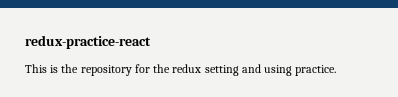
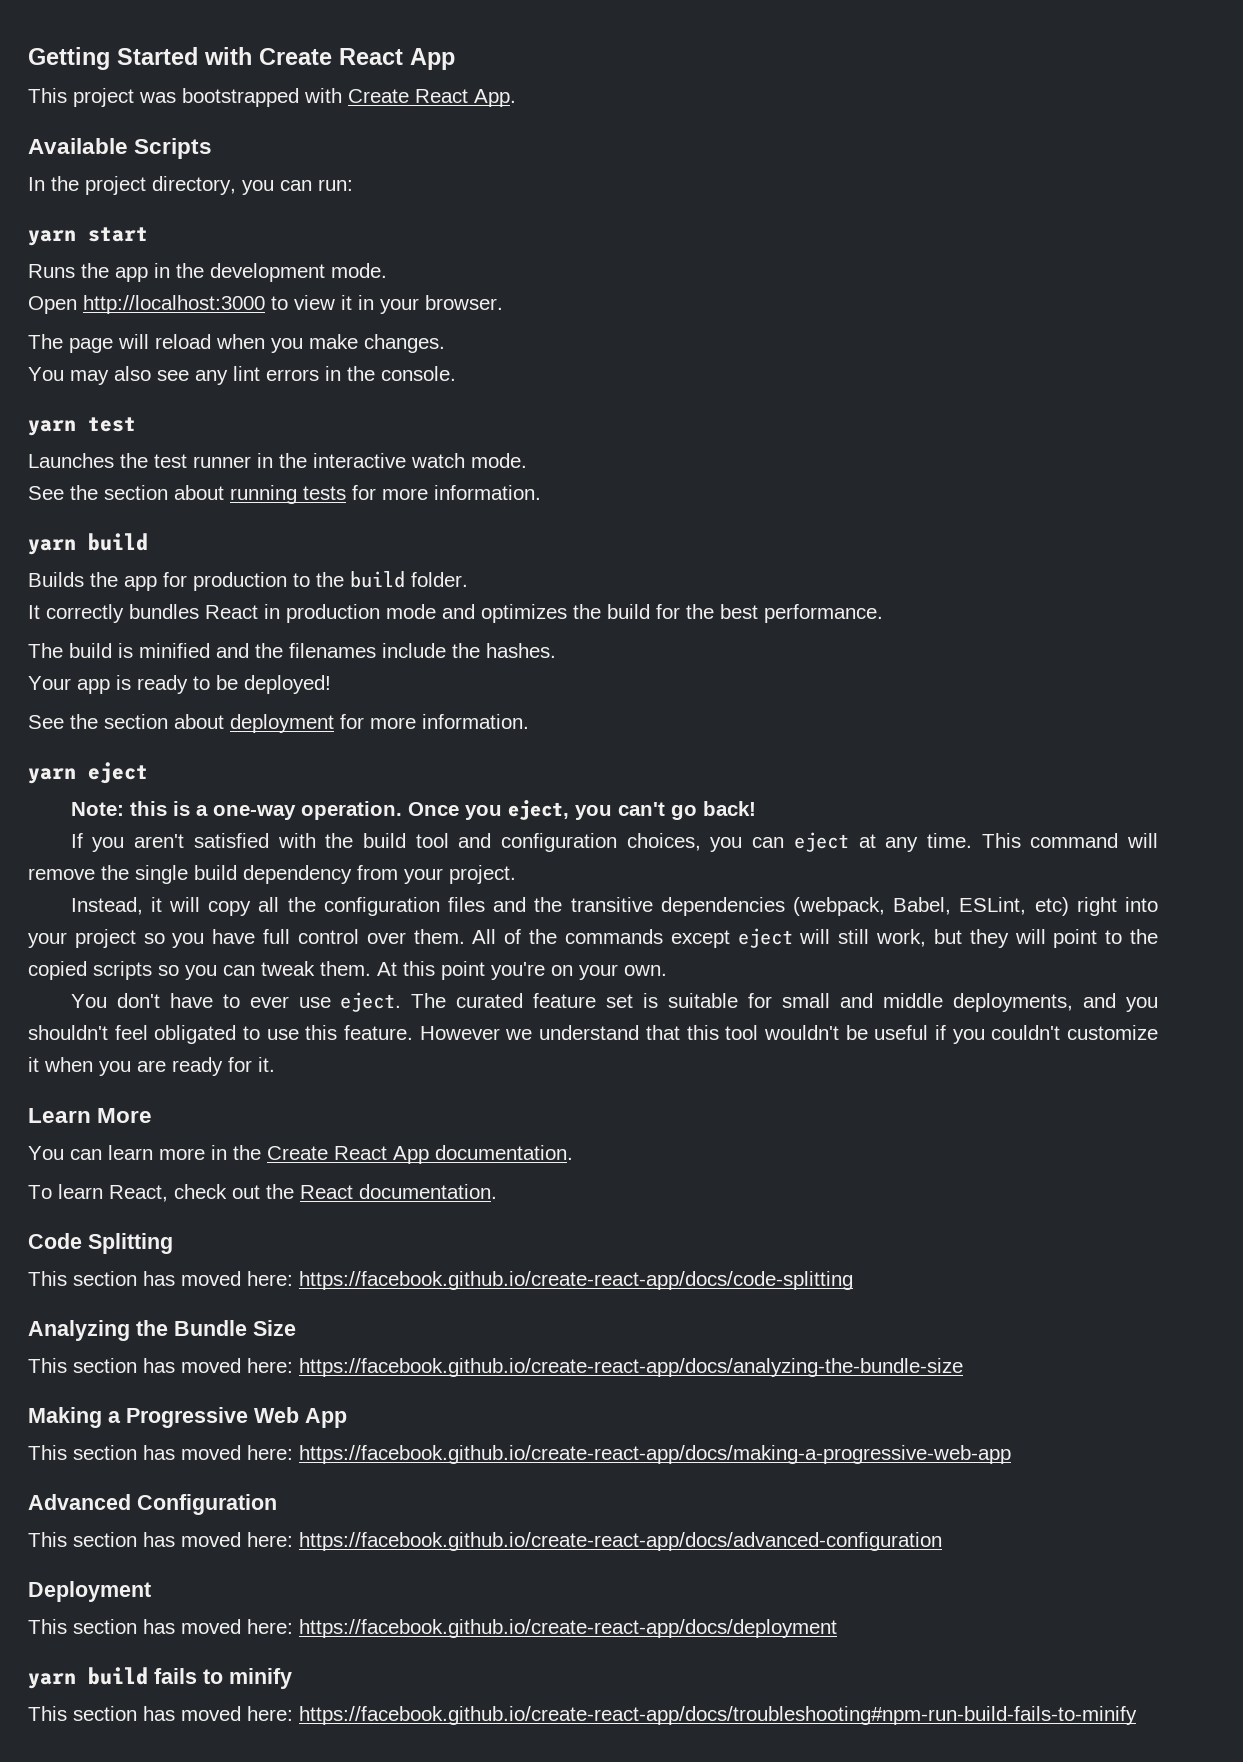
[25,35,151,49] [25,64,337,76] redux-practice-react // This is the repository for the redux setting and using practice. -> [28,47,455,70] [28,88,516,107] [28,138,213,159] [28,176,353,195] [28,227,148,246] [28,263,387,282] [28,295,503,314] [28,334,445,353] [28,366,456,385] [28,417,136,436] [28,453,527,468] [28,485,541,504] [28,533,148,555] [28,571,468,591] [28,604,883,623] [28,643,556,658] [28,675,331,694] [28,714,529,733] [28,762,148,784] [70,800,756,820] [70,832,1158,852] [28,865,516,884] [70,897,1158,916] [28,928,1159,948] [28,961,667,980] [70,992,1158,1012] [28,1025,1159,1044] [28,1057,275,1076] [28,1108,153,1123] [28,1145,573,1164] [28,1184,497,1202] [28,1233,173,1254] [28,1271,853,1290] [28,1320,296,1341] [28,1358,963,1377] [28,1407,347,1428] [28,1445,1011,1464] [28,1494,277,1515] [28,1532,942,1551] [28,1581,151,1602] [28,1619,837,1638] [28,1667,292,1689] [28,1706,1137,1725] Getting Started with Create React App // This project was bootstrapped with Create React App. // Available Scripts // In the project directory, you can run: // yarn start // Runs the app in the development mode. // Open http://localhost:3000 to view it in your browser. // The page will reload when you make changes. // You may also see any lint errors in the console. // yarn test // Launches the test runner in the interactive watch mode. // See the section about running tests for more information. // yarn build // Builds the app for production to the build folder. // It correctly bundles React in production mode and optimizes the build for the best performance. // The build is minified and the filenames include the hashes. // Your app is ready to be deployed! // See the section about deployment for more information. // yarn eject // Note: this is a one-way operation. Once you eject, you can't go back! // If you aren't satisfied with the build tool and configuration choices, you can eject at any time. This command will remove the single build dependency from your project. // Instead, it will copy all the configuration files and the transitive dependencies (webpack, Babel, ESLint, etc) right into your project so you have full control over them. All of the commands except eject will still work, but they will point to the copied scripts so you can tweak them. At this point you're on your own. // You don't have to ever use eject. The curated feature set is suitable for small and middle deployments, and you shouldn't feel obligated to use this feature. However we understand that this tool wouldn't be useful if you couldn't customize it when you are ready for it. // Learn More // You can learn more in the Create React App documentation. // To learn React, check out the React documentation. // Code Splitting // This section has moved here: https://facebook.github.io/create-react-app/docs/code-splitting // Analyzing the Bundle Size // This section has moved here: https://facebook.github.io/create-react-app/docs/analyzing-the-bundle-size // Making a Progressive Web App // This section has moved here: https://facebook.github.io/create-react-app/docs/making-a-progressive-web-app // Advanced Configuration // This section has moved here: https://facebook.github.io/create-react-app/docs/advanced-configuration // Deployment // This section has moved here: https://facebook.github.io/create-react-app/docs/deployment // yarn build fails to minify // This section has moved here: https://facebook.github.io/create-react-app/docs/troubleshooting#npm-run-build-fails-to-minify

